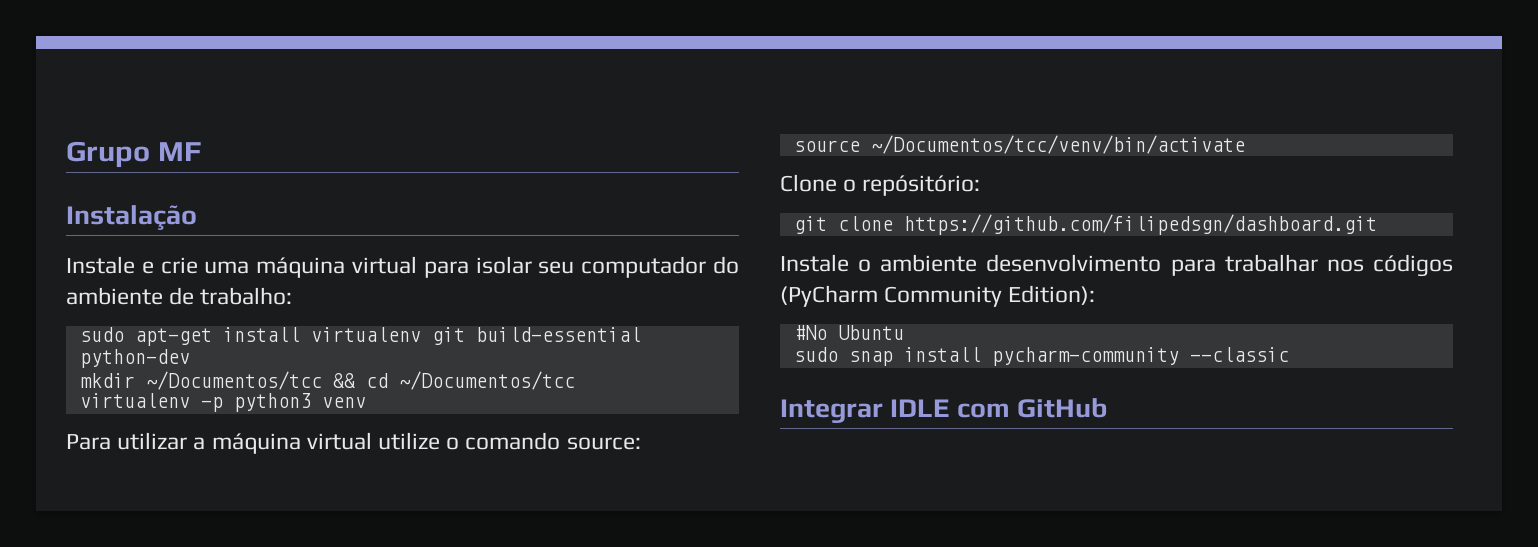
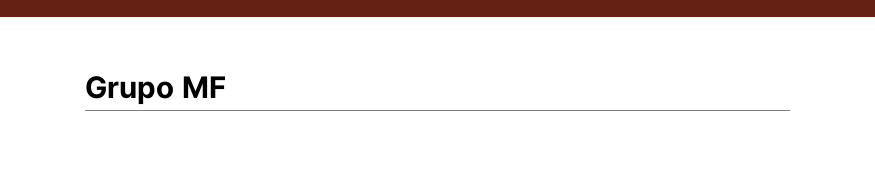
[66,205,197,230] [66,256,739,278] [66,287,293,305] [79,327,641,346] [79,349,190,368] [79,371,575,390] [79,393,366,412] [66,432,641,454] [793,135,1245,154] [780,174,981,196] [793,214,1377,235] [780,254,1453,277] [780,285,1096,307] [793,325,904,340] [793,347,1289,366] [780,398,1107,423] // Instalação // Instale e crie uma máquina virtual para isolar seu computador do ambiente de trabalho: // sudo apt-get install virtualenv git build-essential python-dev // mkdir ~/Documentos/tcc && cd ~/Documentos/tcc // virtualenv -p python3 venv // Para utilizar a máquina virtual utilize o comando source: // source ~/Documentos/tcc/venv/bin/activate // Clone o repósitório: // git clone https://github.com/filipedsgn/dashboard.git // Instale o ambiente desenvolvimento para trabalhar nos códigos (PyCharm Community Edition): // #No Ubuntu // sudo snap install pycharm-community --classic // Integrar IDLE com GitHub -> (227, 87) none

